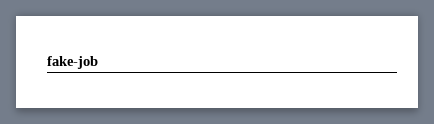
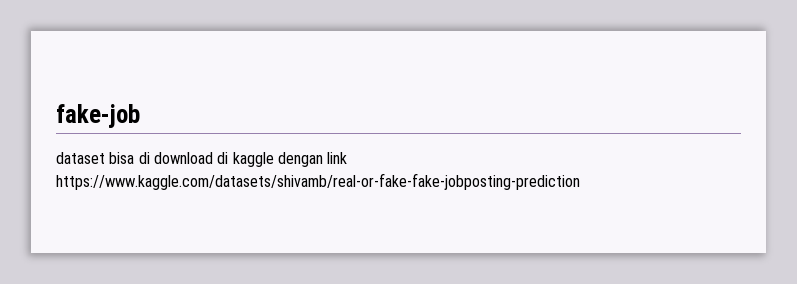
(98, 62) none -> [56,152,348,167] [56,173,580,190] // dataset bisa di download di kaggle dengan link https://www.kaggle.com/datasets/shivamb/real-or-fake-fake-jobposting-prediction

